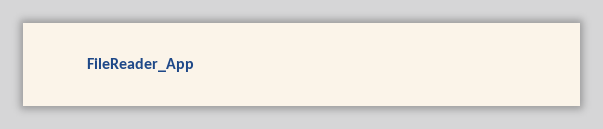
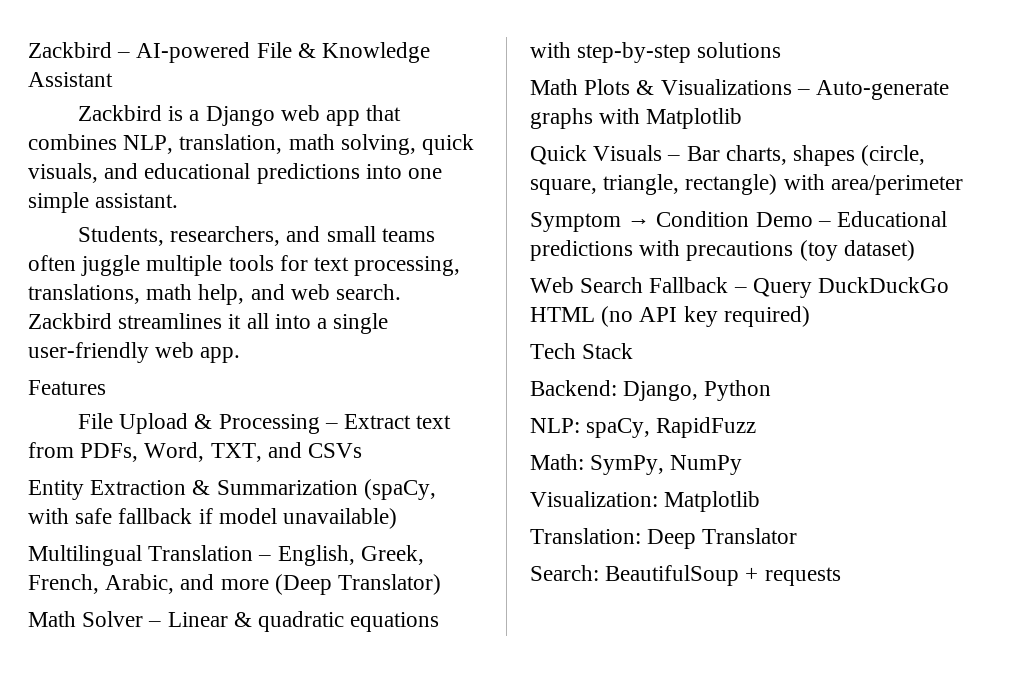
[87,58,194,72] FileReader_App -> [28,42,431,63] [28,72,113,87] [77,105,402,126] [28,134,475,155] [28,163,443,184] [28,192,179,213] [77,226,435,246] [28,255,461,276] [28,284,402,305] [28,313,389,334] [28,342,241,363] [28,380,106,395] [77,413,452,434] [28,442,363,462] [28,479,436,500] [28,508,398,529] [28,545,424,566] [28,574,442,595] [28,611,440,632] [530,42,782,63] [530,79,950,100] [530,108,743,129] [530,145,926,166] [530,174,963,195] [530,211,948,232] [530,240,915,261] [530,277,950,298] [530,306,810,327] [530,343,634,359] [530,380,772,401] [530,417,757,438] [530,454,743,475] [530,491,761,512] [530,528,798,549] [530,565,841,586] Zackbird – AI-powered File & Knowledge Assistant // Zackbird is a Django web app that combines NLP, translation, math solving, quick visuals, and educational predictions into one simple assistant. // Students, researchers, and small teams often juggle multiple tools for text processing, translations, math help, and web search. Zackbird streamlines it all into a single user-friendly web app. // Features // File Upload & Processing – Extract text from PDFs, Word, TXT, and CSVs // Entity Extraction & Summarization (spaCy, with safe fallback if model unavailable) // Multilingual Translation – English, Greek, French, Arabic, and more (Deep Translator) // Math Solver – Linear & quadratic equations with step-by-step solutions // Math Plots & Visualizations – Auto-generate graphs with Matplotlib // Quick Visuals – Bar charts, shapes (circle, square, triangle, rectangle) with area/perimeter // Symptom → Condition Demo – Educational predictions with precautions (toy dataset) // Web Search Fallback – Query DuckDuckGo HTML (no API key required) // Tech Stack // Backend: Django, Python // NLP: spaCy, RapidFuzz // Math: SymPy, NumPy // Visualization: Matplotlib // Translation: Deep Translator // Search: BeautifulSoup + requests

